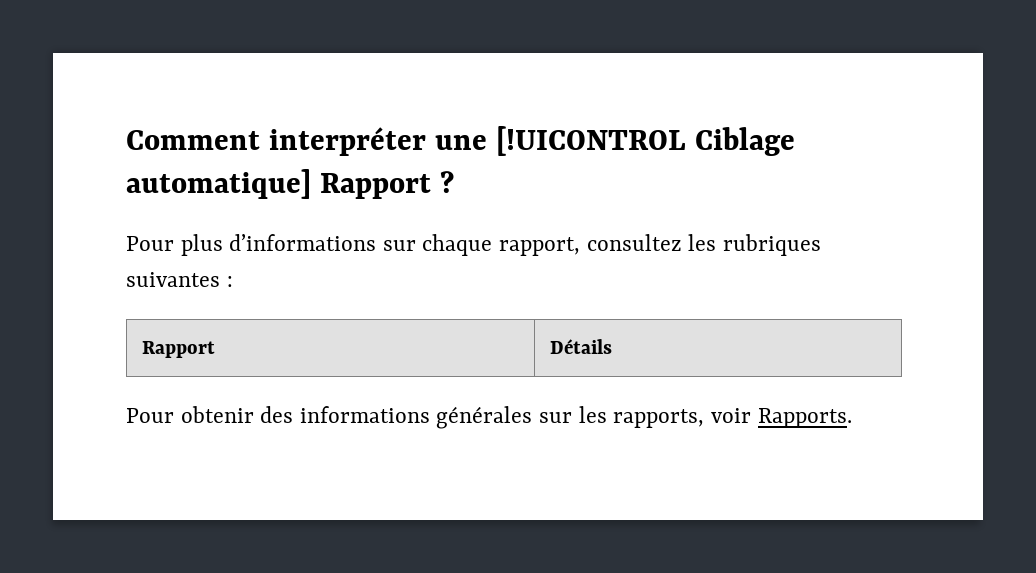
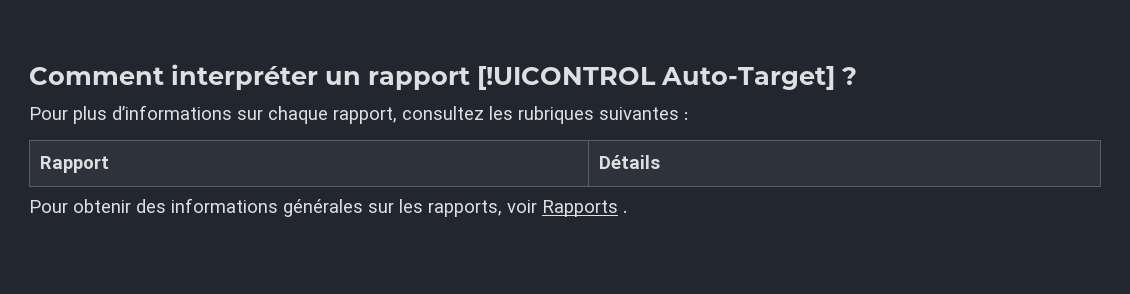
[435,126,796,156] [126,169,432,199] une [!UICONTROL Ciblage automatique] Rapport -> [325,66,835,90] un rapport [!UICONTROL Auto-Target]
[757,408,852,428] Rapports. -> [542,200,627,217] Rapports .

